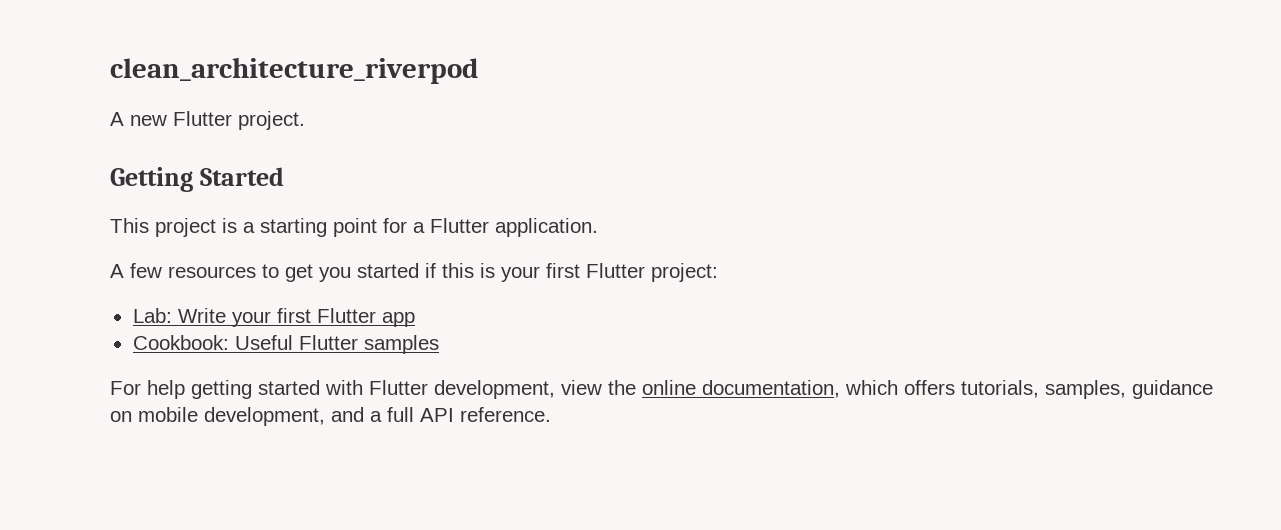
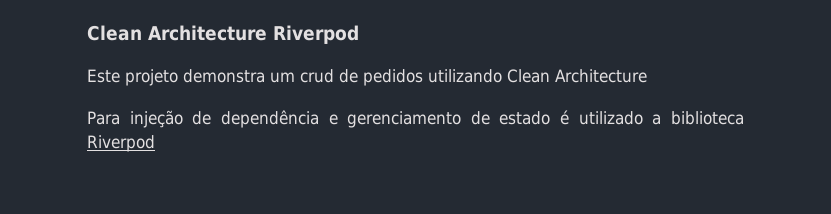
[110,57,479,84] [110,111,305,130] [110,167,285,192] [110,218,598,237] [110,263,718,282] [132,308,415,327] [132,335,439,354] [110,380,1213,399] [110,407,551,426] clean_architecture_riverpod // A new Flutter project. // Getting Started // This project is a starting point for a Flutter application. // A few resources to get you started if this is your first Flutter project: // Lab: Write your first Flutter app // Cookbook: Useful Flutter samples // For help getting started with Flutter development, view the online documentation, which offers tutorials, samples, guidance on mobile development, and a full API reference. -> [87,25,359,44] [87,69,647,86] [87,110,744,128] [87,135,155,152] Clean Architecture Riverpod // Este projeto demonstra um crud de pedidos utilizando Clean Architecture // Para injeção de dependência e gerenciamento de estado é utilizado a biblioteca Riverpod

